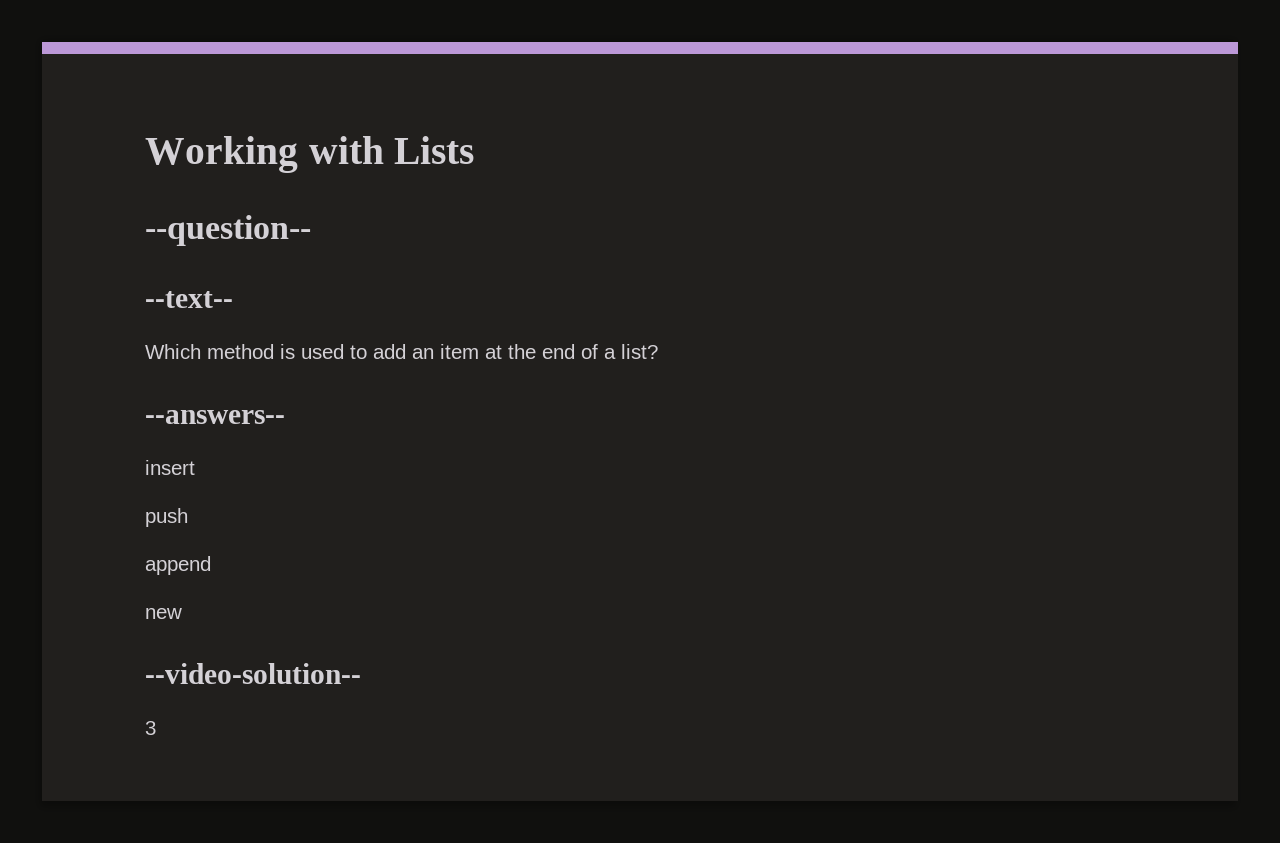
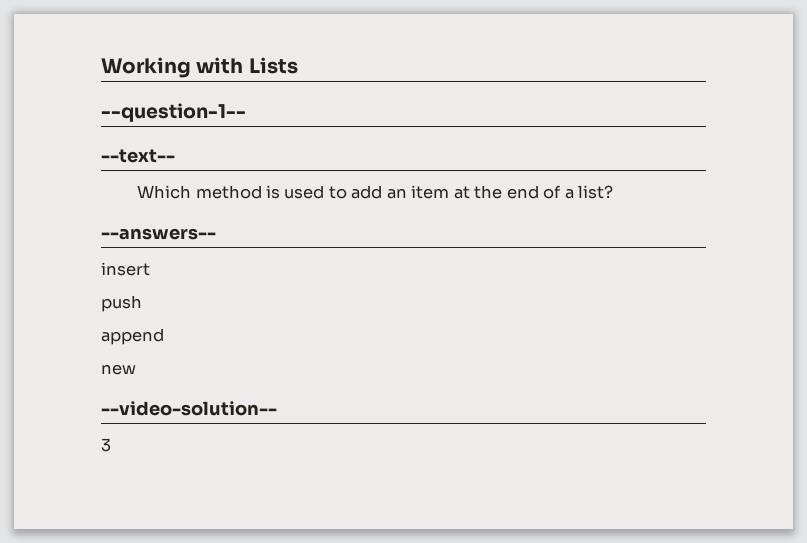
[145,215,311,246] --question-- -> [101,103,246,122] --question-1--

